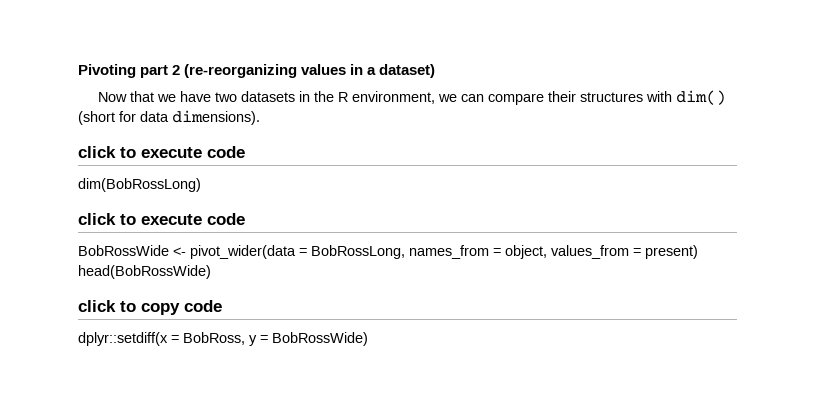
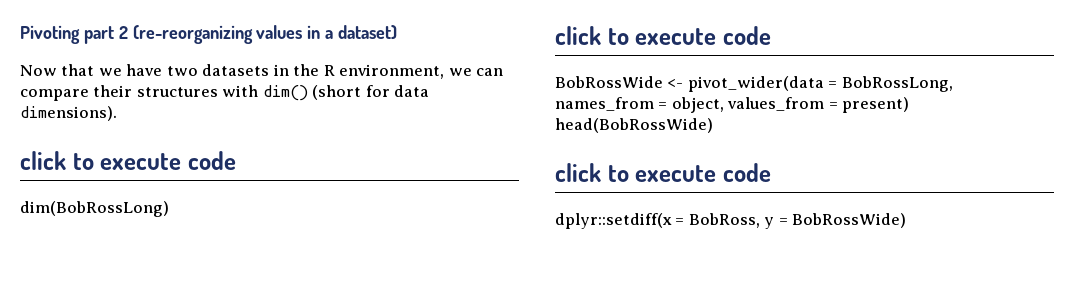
[141,303,180,315] copy -> [635,165,717,182] execute

